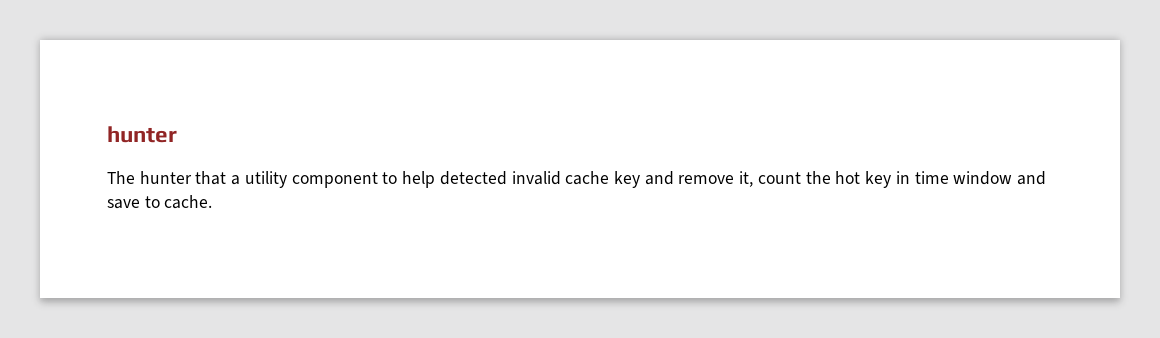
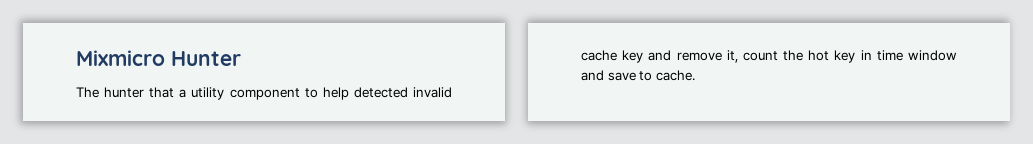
[107,126,177,143] hunter -> [76,50,241,66] Mixmicro Hunter

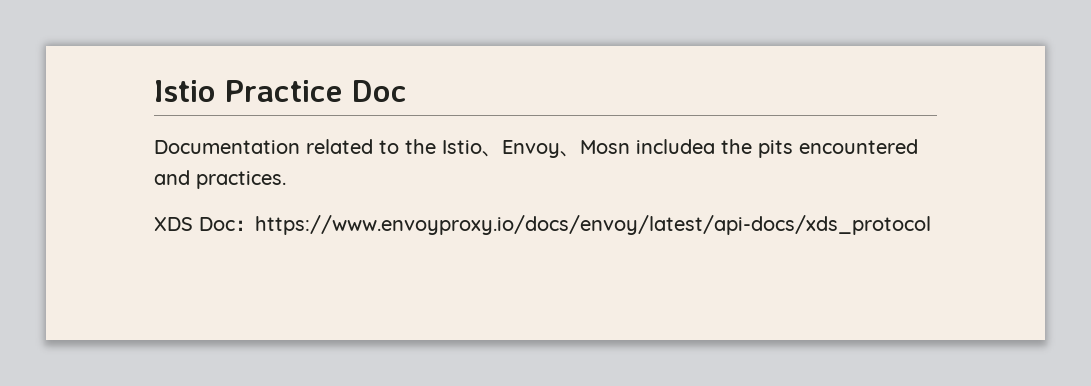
[76,50,241,66] [76,87,452,100] [581,50,957,63] [581,70,695,81] Mixmicro Hunter // The hunter that a utility component to help detected invalid cache key and remove it, count the hot key in time window and save to cache. -> [154,80,407,102] [154,139,918,158] [154,170,286,189] [154,215,931,235] Istio Practice Doc // Documentation related to the Istio、Envoy、Mosn includea the pits encountered and practices. // XDS Doc：https://www.envoyproxy.io/docs/envoy/latest/api-docs/xds_protocol

